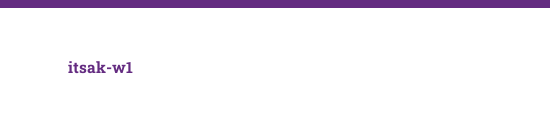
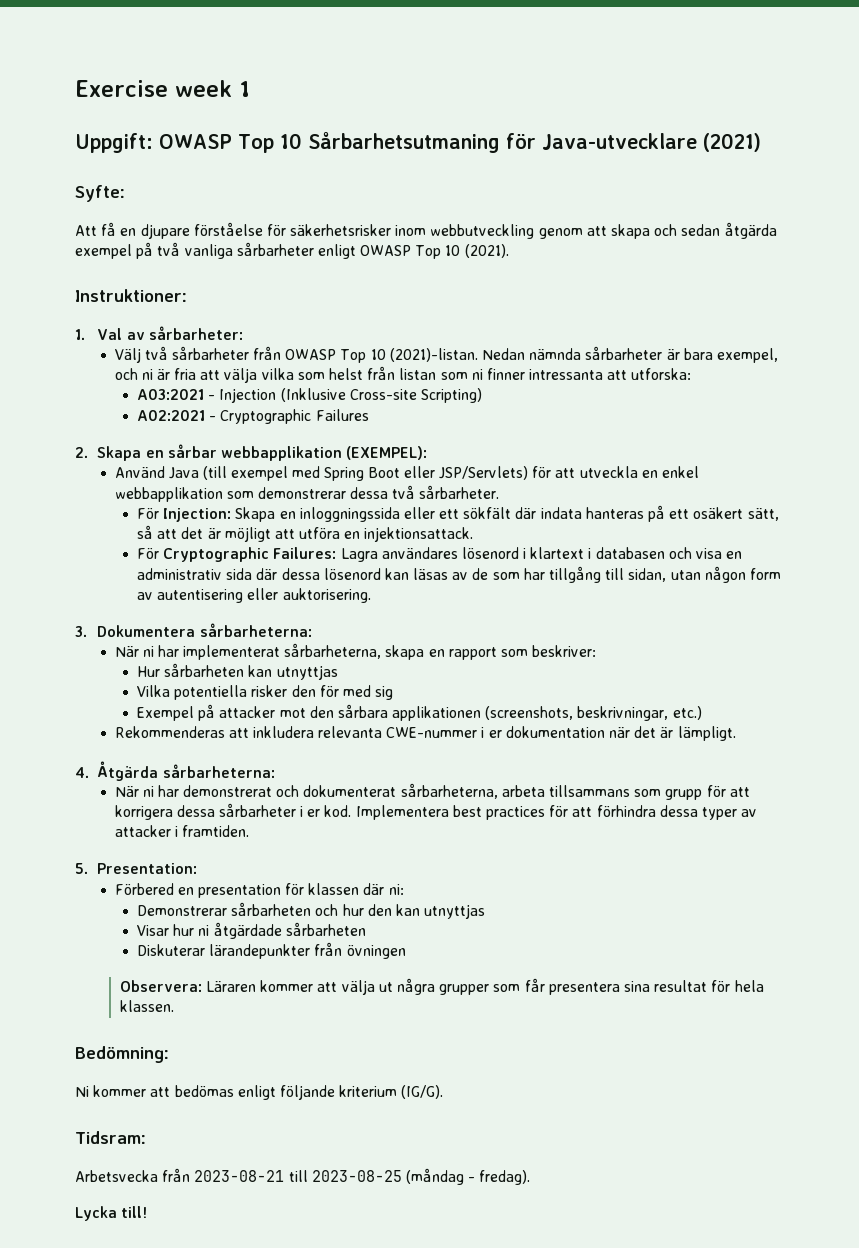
[68,61,133,74] itsak-w1 -> [75,80,250,97] [75,131,761,153] [75,185,125,202] [75,222,777,239] [75,242,509,259] [75,289,187,302] [75,326,243,340] [114,346,778,363] [114,366,692,383] [136,388,482,403] [136,409,369,424] [75,444,428,461] [114,466,699,481] [114,485,500,502] [136,505,779,522] [136,525,474,542] [136,547,743,562] [136,566,781,583] [136,588,371,603] [75,623,312,637] [114,643,597,660] [136,663,338,680] [136,685,394,700] [136,704,702,721] [114,726,736,741] [75,761,275,781] [114,783,750,800] [114,803,758,820] [114,825,249,837] [75,863,198,874] [114,883,404,898] [136,902,486,919] [136,922,366,939] [136,942,406,959] [119,978,764,995] [119,1000,174,1012] [75,1046,169,1063] [75,1085,444,1100] [75,1131,146,1144] [75,1168,531,1185] [75,1206,148,1221] Exercise week 1 // Uppgift: OWASP Top 10 Sårbarhetsutmaning för Java-utvecklare (2021) // Syfte: // Att få en djupare förståelse för säkerhetsrisker inom webbutveckling genom att skapa och sedan åtgärda exempel på två vanliga sårbarheter enligt OWASP Top 10 (2021). // Instruktioner: // 1. Val av sårbarheter: // Välj två sårbarheter från OWASP Top 10 (2021)-listan. Nedan nämnda sårbarheter är bara exempel, och ni är fria att välja vilka som helst från listan som ni finner intressanta att utforska: // A03:2021 - Injection (Inklusive Cross-site Scripting) // A02:2021 - Cryptographic Failures // 2. Skapa en sårbar webbapplikation (EXEMPEL): // Använd Java (till exempel med Spring Boot eller JSP/Servlets) för att utveckla en enkel webbapplikation som demonstrerar dessa två sårbarheter. // För Injection: Skapa en inloggningssida eller ett sökfält där indata hanteras på ett osäkert sätt, så att det är möjligt att utföra en injektionsattack. // För Cryptographic Failures: Lagra användares lösenord i klartext i databasen och visa en administrativ sida där dessa lösenord kan läsas av de som har tillgång till sidan, utan någon form av autentisering eller auktorisering. // 3. Dokumentera sårbarheterna: // När ni har implementerat sårbarheterna, skapa en rapport som beskriver: // Hur sårbarheten kan utnyttjas // Vilka potentiella risker den för med sig // Exempel på attacker mot den sårbara applikationen (screenshots, beskrivningar, etc.) // Rekommenderas att inkludera relevanta CWE-nummer i er dokumentation när det är lämpligt. // 4. Åtgärda sårbarheterna: // När ni har demonstrerat och dokumenterat sårbarheterna, arbeta tillsammans som grupp för att korrigera dessa sårbarheter i er kod. Implementera best practices för att förhindra dessa typer av attacker i framtiden. // 5. Presentation: // Förbered en presentation för klassen där ni: // Demonstrerar sårbarheten och hur den kan utnyttjas // Visar hur ni åtgärdade sårbarheten // Diskuterar lärandepunkter från övningen // Observera: Läraren kommer att välja ut några grupper som får presentera sina resultat för hela klassen. // Bedömning: // Ni kommer att bedömas enligt följande kriterium (IG/G). // Tidsram: // Arbetsvecka från 2023-08-21 till 2023-08-25 (måndag - fredag). // Lycka till!

